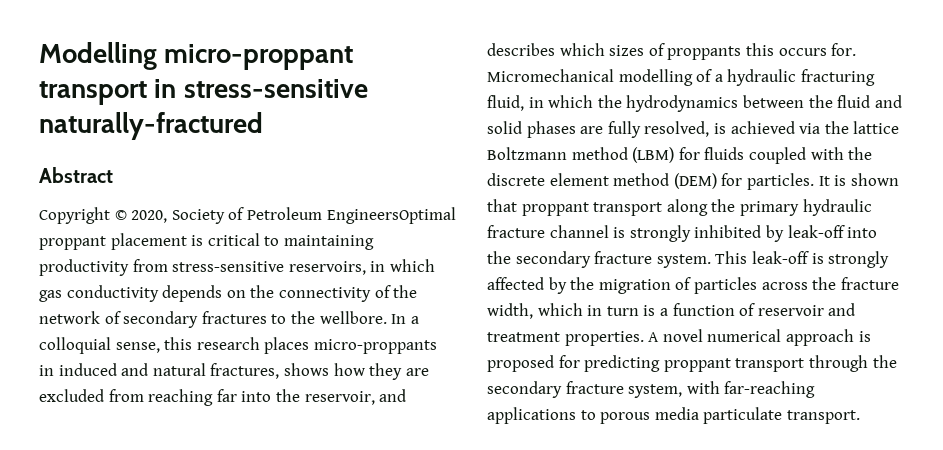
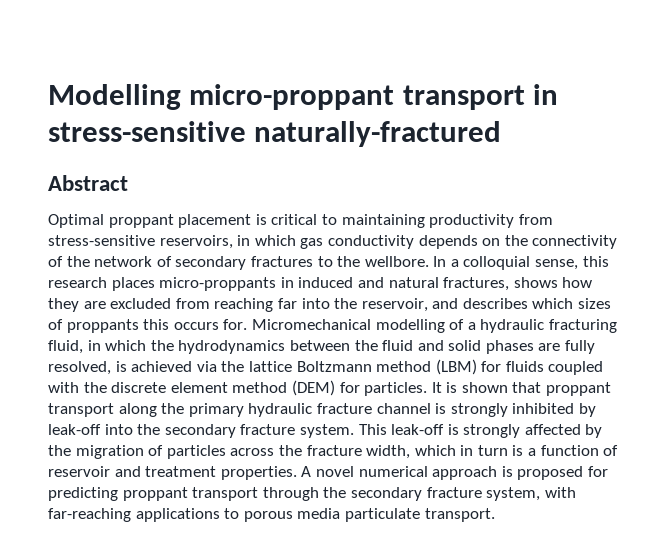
[39,207,456,224] Copyright © 2020, Society of Petroleum EngineersOptimal -> [48,214,104,228] Optimal

